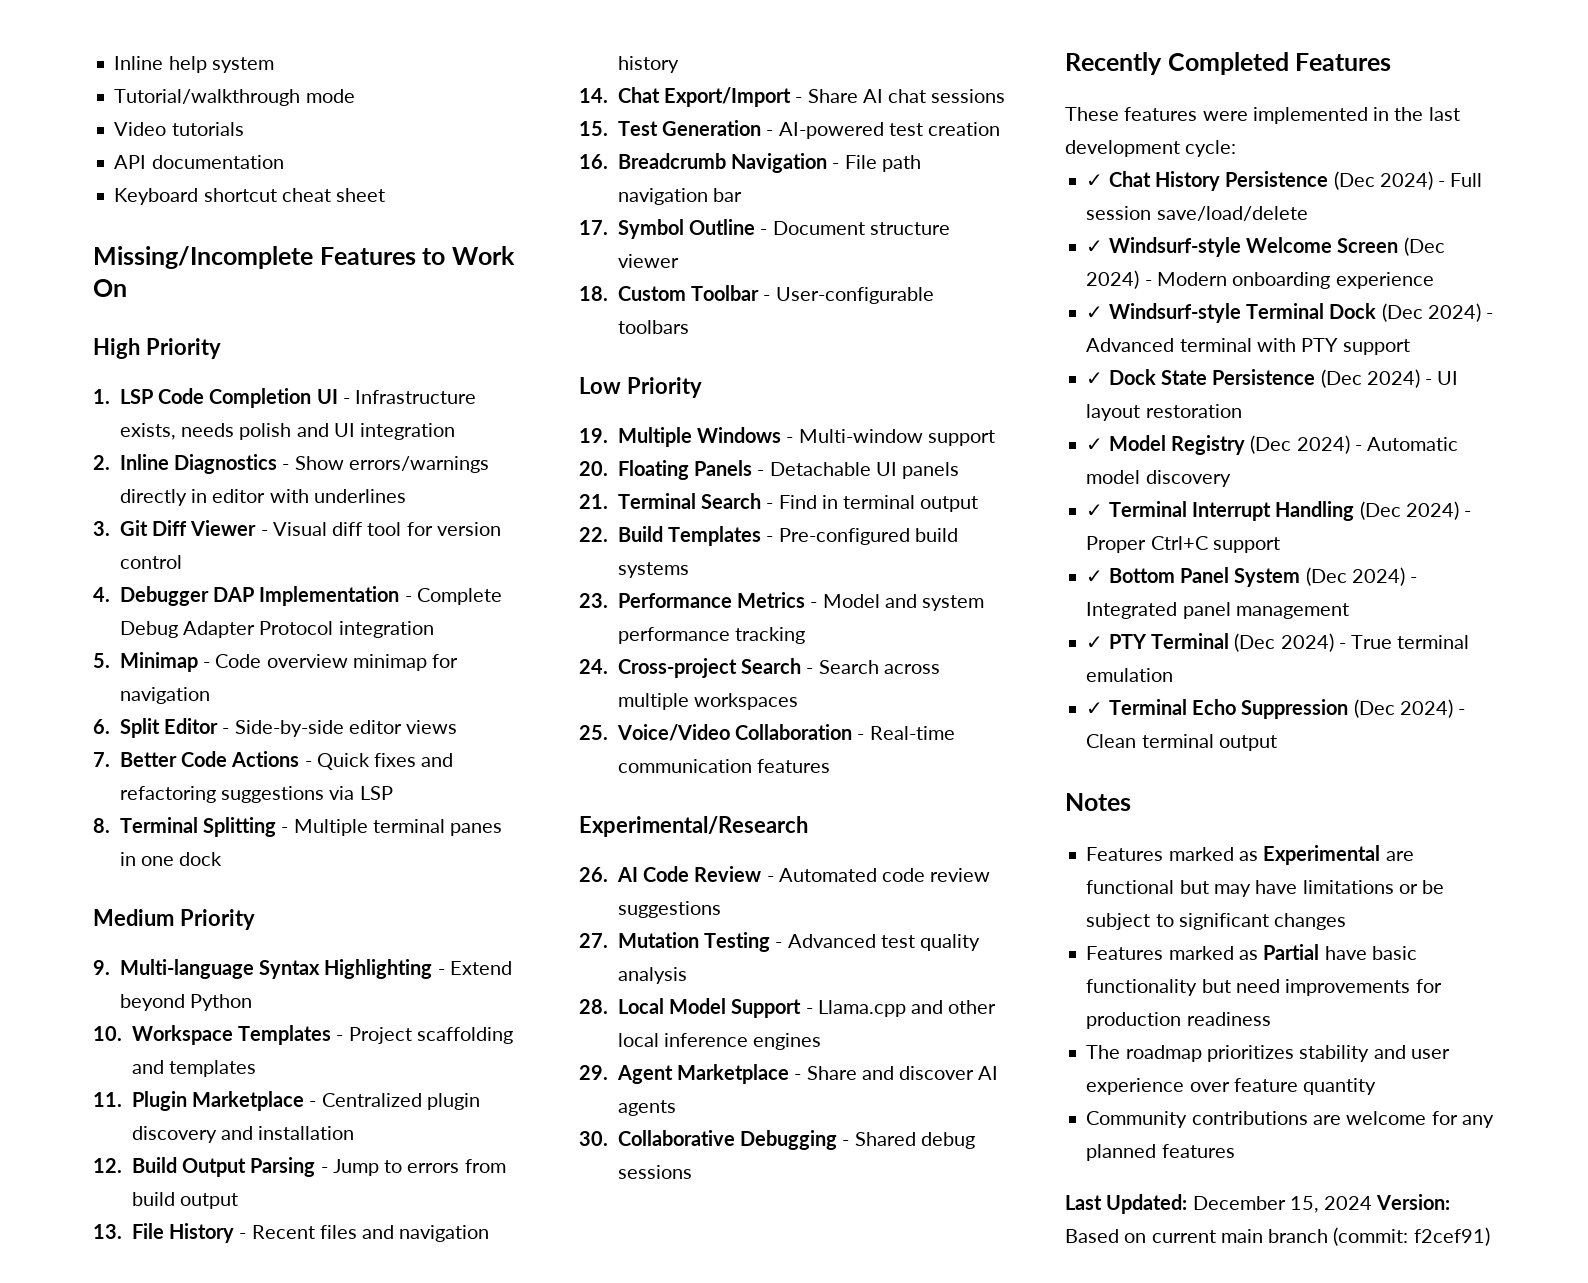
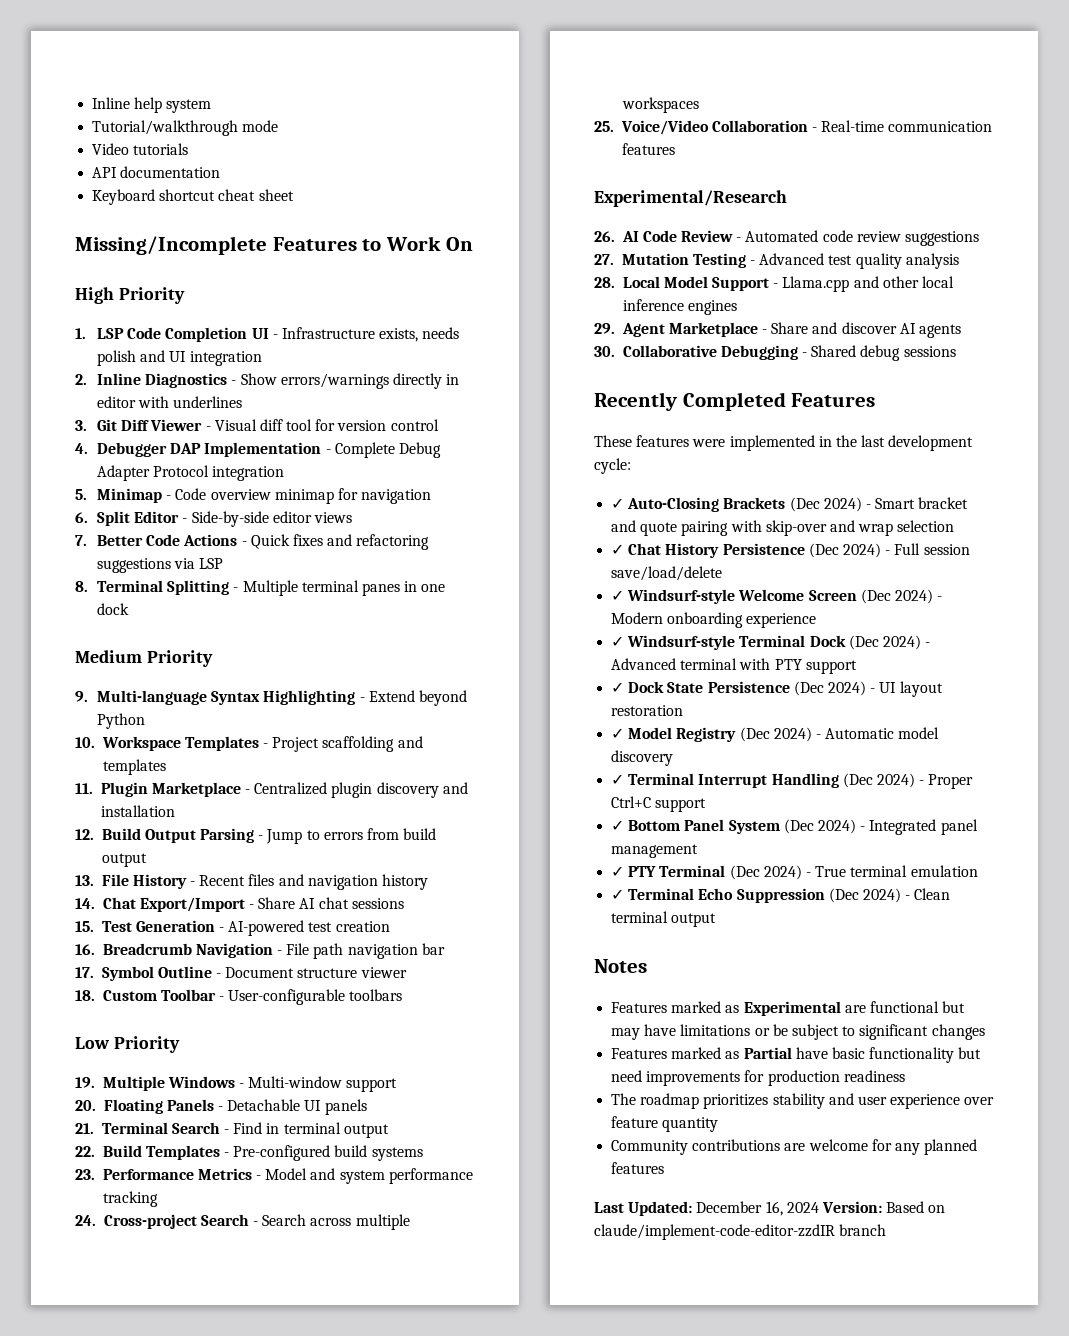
(1237, 148) none -> [611,497,969,512] [611,520,955,536] // ✓ Auto-Closing Brackets (Dec 2024) - Smart bracket and quote pairing with skip-over and wrap selection
[1289,1196,1319,1213] 15, -> [765,1201,783,1216] 16,
[1151,1227,1490,1246] current main branch (commit: f2cef91) -> [594,1224,887,1240] claude/implement-code-editor-zzdIR branch

